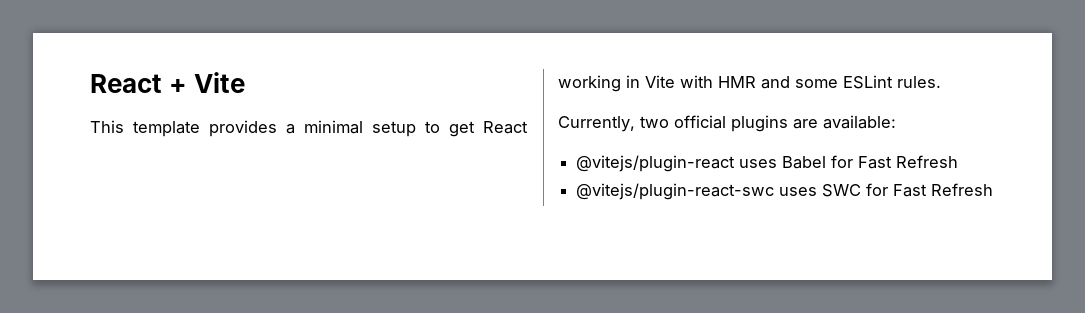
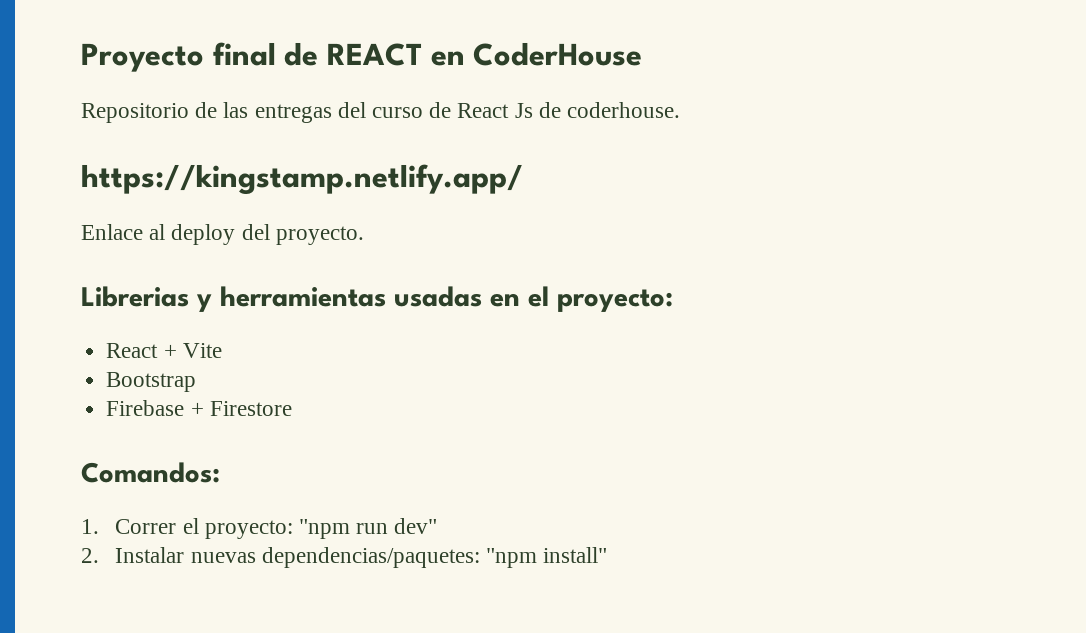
[90,72,246,93] [90,120,528,137] [558,75,941,92] [558,115,896,132] [576,155,959,172] [576,183,994,200] React + Vite // This template provides a minimal setup to get React working in Vite with HMR and some ESLint rules. // Currently, two official plugins are available: // @vitejs/plugin-react uses Babel for Fast Refresh // @vitejs/plugin-react-swc uses SWC for Fast Refresh -> [81,42,643,72] [81,102,681,123] [81,164,523,195] [81,224,364,245] [81,286,673,312] [106,343,222,358] [106,372,197,392] [106,400,292,416] [81,462,220,483] [81,518,438,539] [81,547,608,568] Proyecto final de REACT en CoderHouse // Repositorio de las entregas del curso de React Js de coderhouse. // https://kingstamp.netlify.app/ // Enlace al deploy del proyecto. // Librerias y herramientas usadas en el proyecto: // React + Vite // Bootstrap // Firebase + Firestore // Comandos: // 1. Correr el proyecto: "npm run dev" // 2. Instalar nuevas dependencias/paquetes: "npm install"

